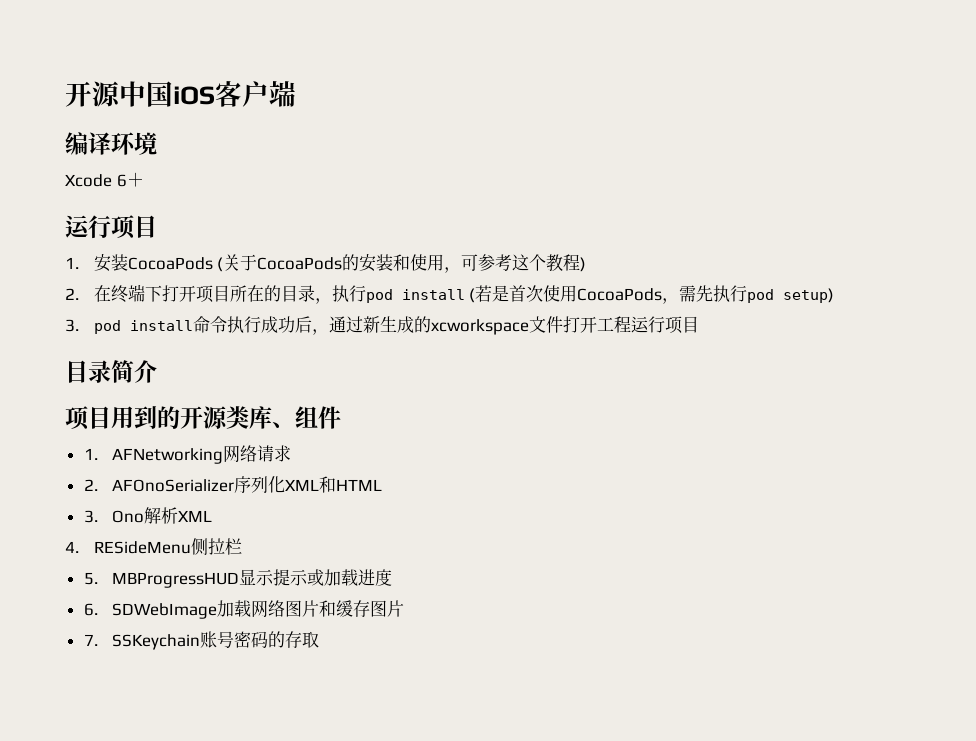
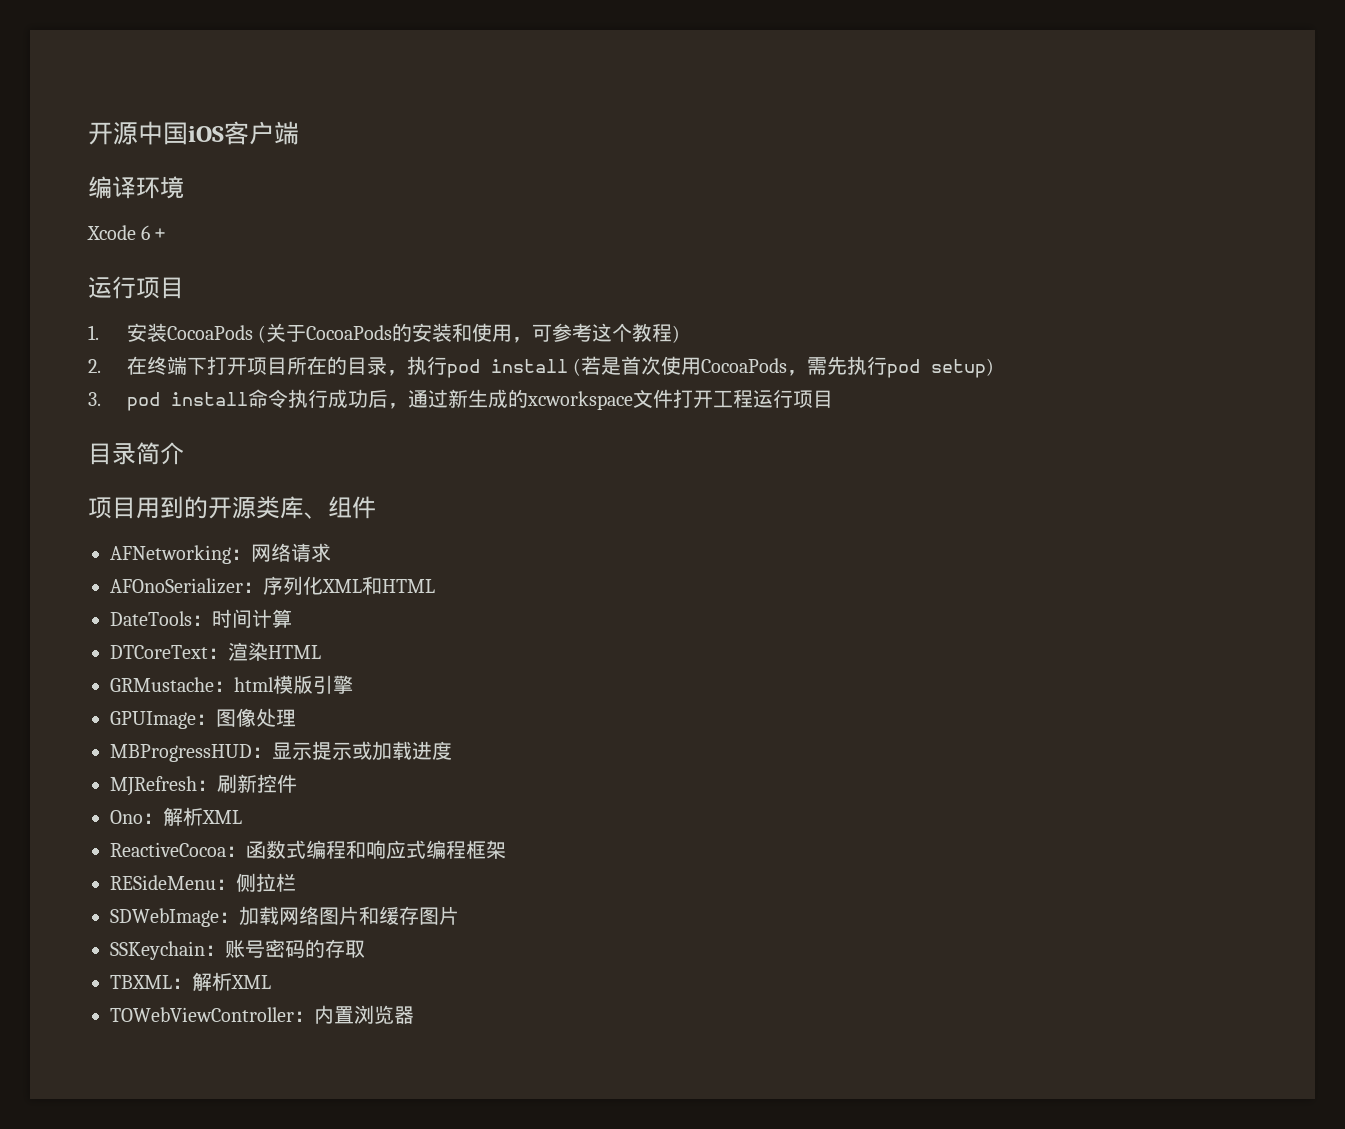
[83,448,224,464] 1. AFNetworking -> [110,545,251,564] AFNetworking：
[83,479,235,492] 2. AFOnoSerializer -> [110,578,263,594] AFOnoSerializer：
[83,507,213,524] [65,538,242,555] [83,572,240,588] 3. Ono解析XML // 4. RESideMenu侧拉栏 // 5. MBProgressHUD -> [110,609,292,628] [110,642,321,661] [110,675,353,694] [110,708,296,729] [110,744,272,762] DateTools：时间计算 // DTCoreText：渲染HTML // GRMustache：html模版引擎 // GPUImage：图像处理 // MBProgressHUD：
[83,603,218,619] 6. SDWebImage -> [110,774,297,796] [110,807,242,826] [110,840,506,859] [110,873,296,892] [110,908,239,927] MJRefresh：刷新控件 // Ono：解析XML // ReactiveCocoa：函数式编程和响应式编程框架 // RESideMenu：侧拉栏 // SDWebImage：
[83,634,201,650] 7. SSKeychain -> [110,941,225,960] SSKeychain：
(320, 639) none -> [110,972,271,991] [110,1005,414,1024] // TBXML：解析XML // TOWebViewController：内置浏览器

